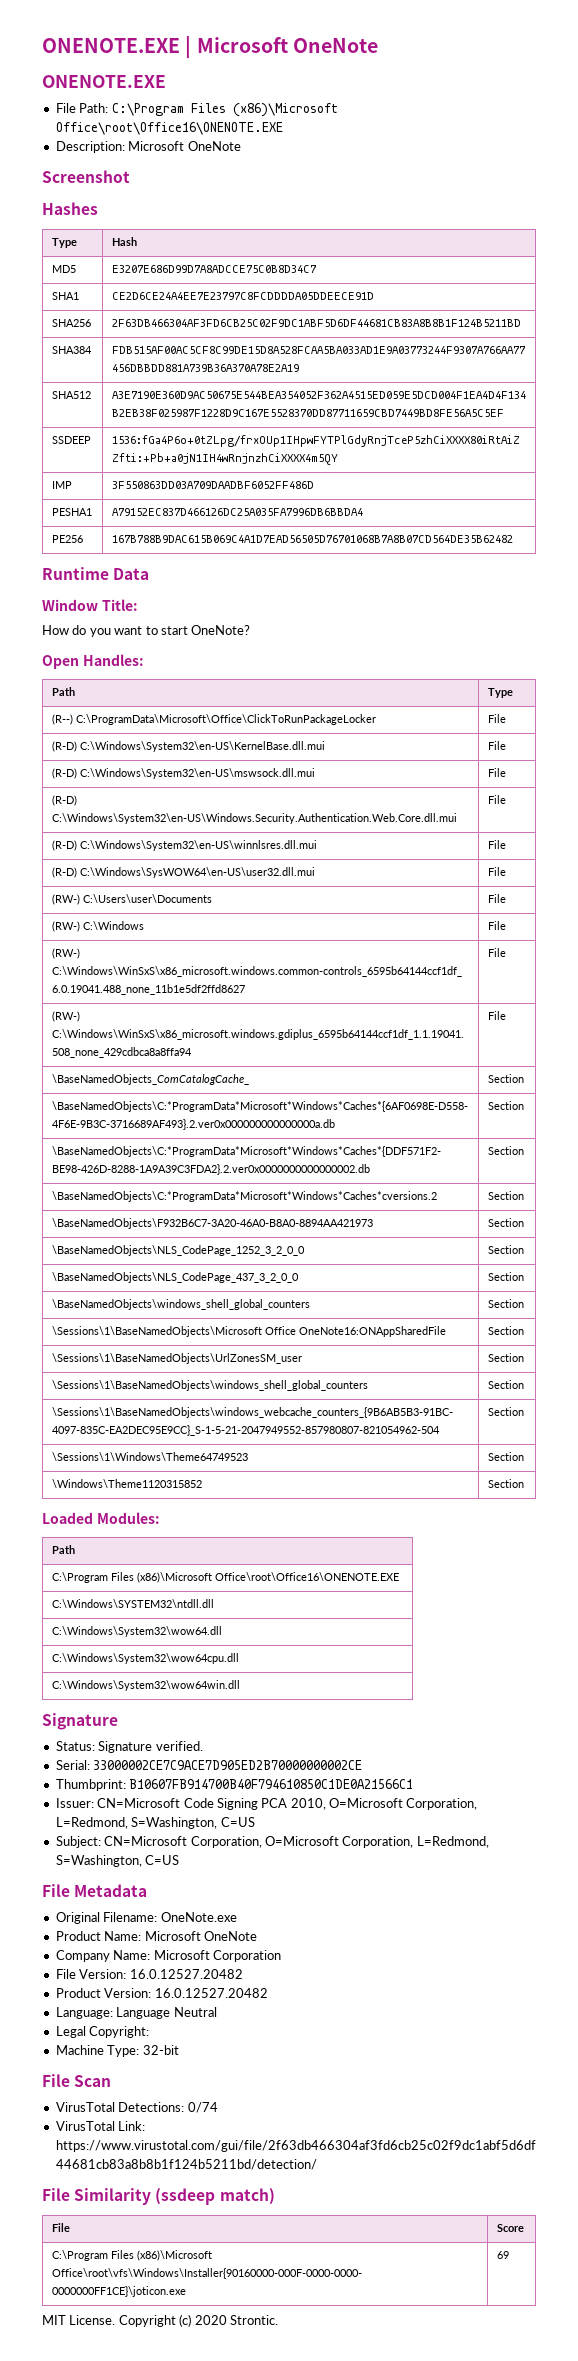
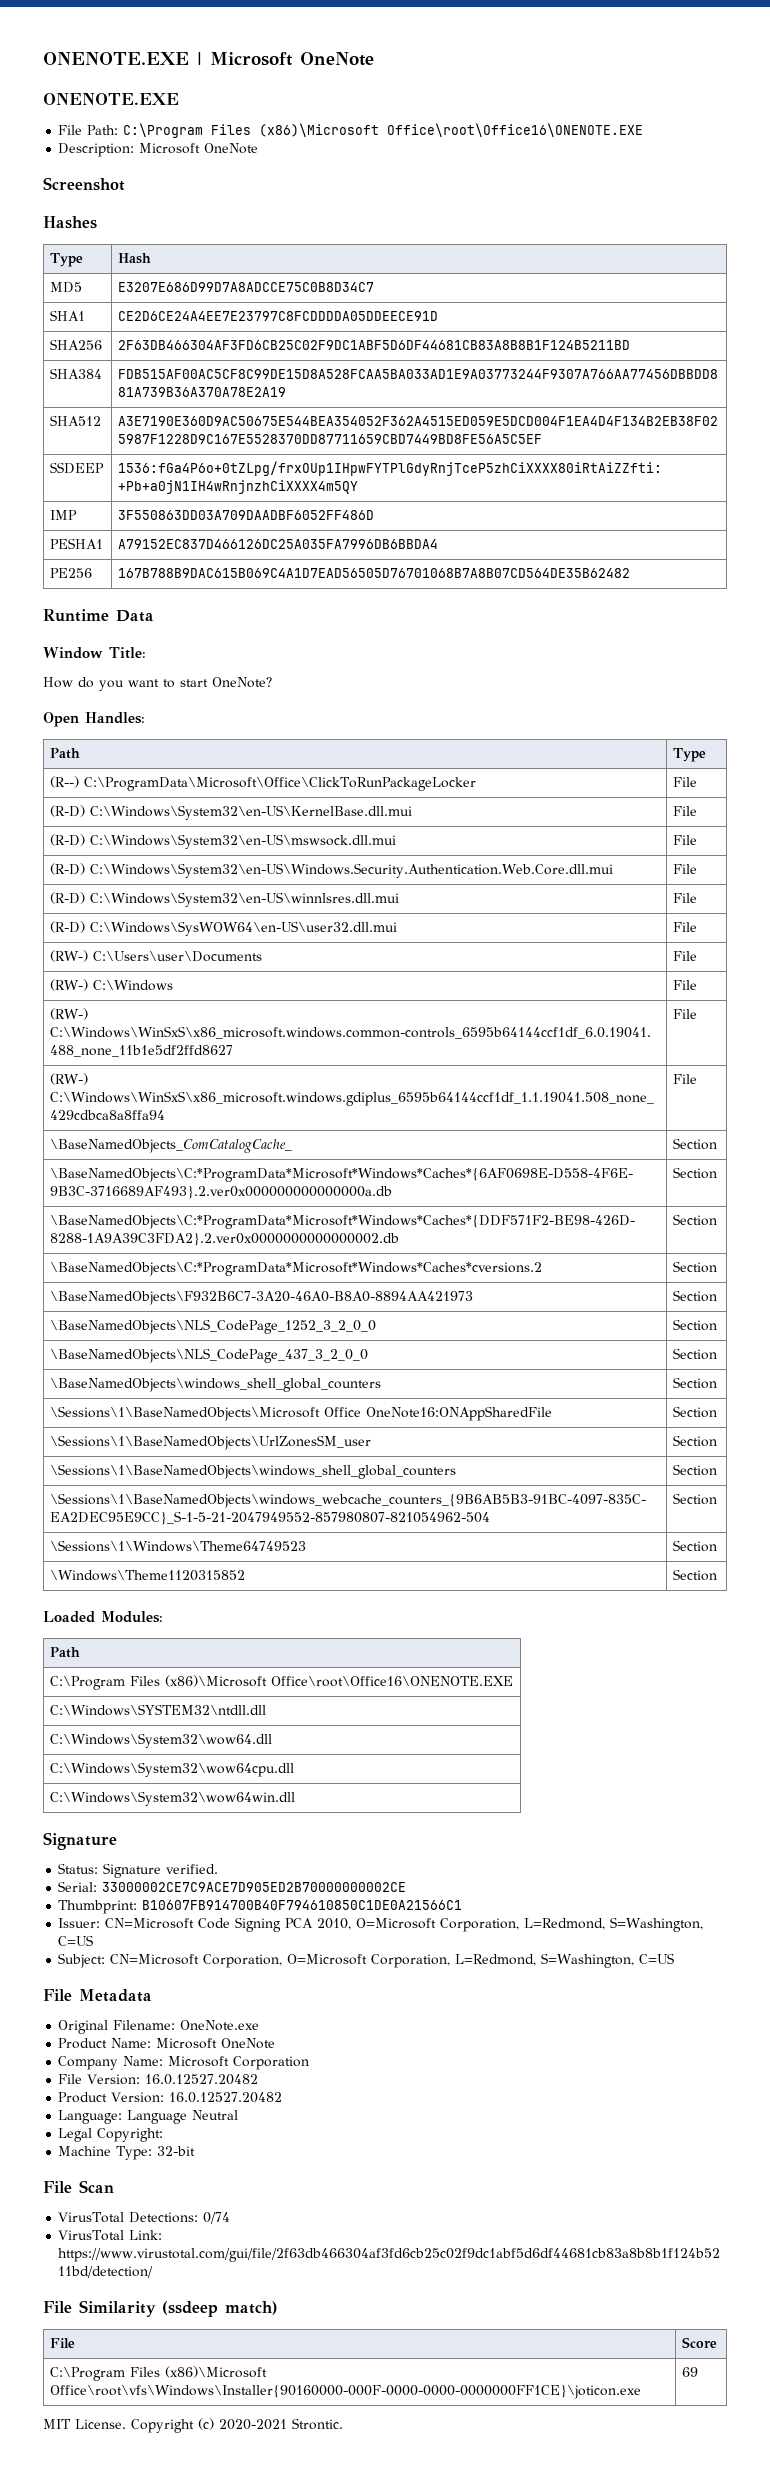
[194,2315,227,2325] 2020 -> [219,2419,287,2430] 2020-2021

